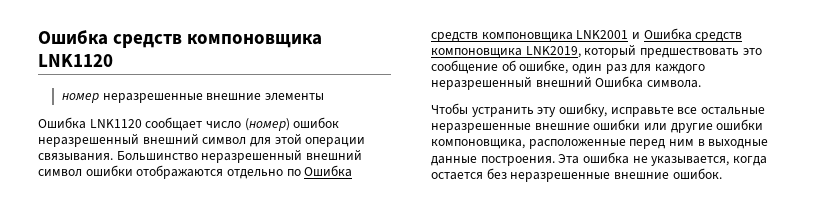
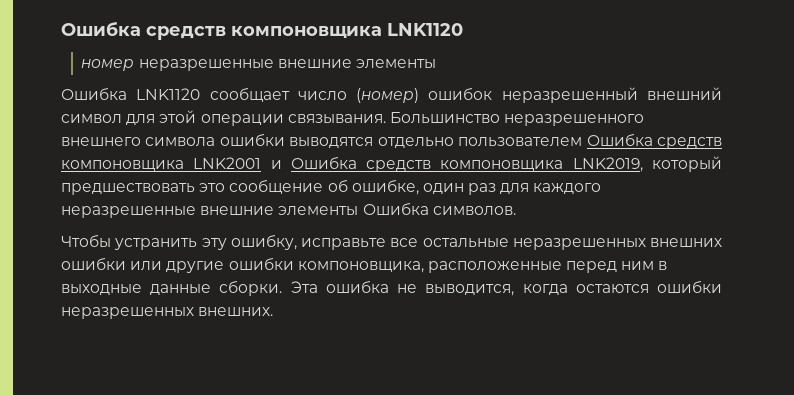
[201,149,362,163] [38,165,301,179] неразрешенный внешний символ ошибки отображаются отдельно по -> [504,114,645,126] [61,133,583,148] неразрешенного внешнего символа ошибки выводятся отдельно пользователем
[431,76,701,90] неразрешенный внешний Ошибка символа. -> [61,202,516,218] неразрешенные внешние элементы Ошибка символов.
[431,123,590,133] неразрешенные внешние -> [512,238,722,250] неразрешенных внешних
[480,156,555,166] построения. -> [219,280,283,296] сборки.
[651,156,767,166] [431,168,722,182] указывается, когда остается без неразрешенные внешние ошибок. -> [425,280,722,296] [61,307,274,319] выводится, когда остаются ошибки неразрешенных внешних.

